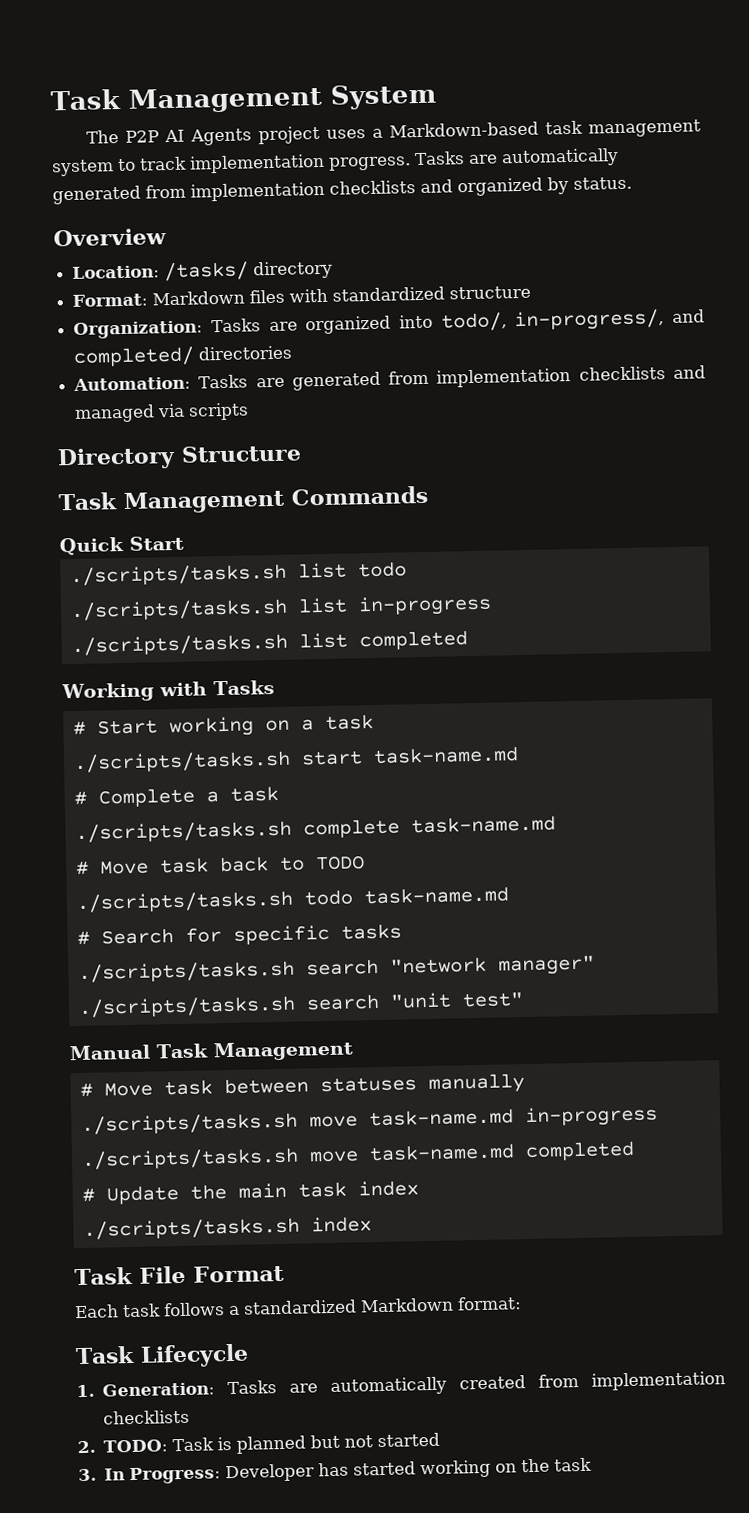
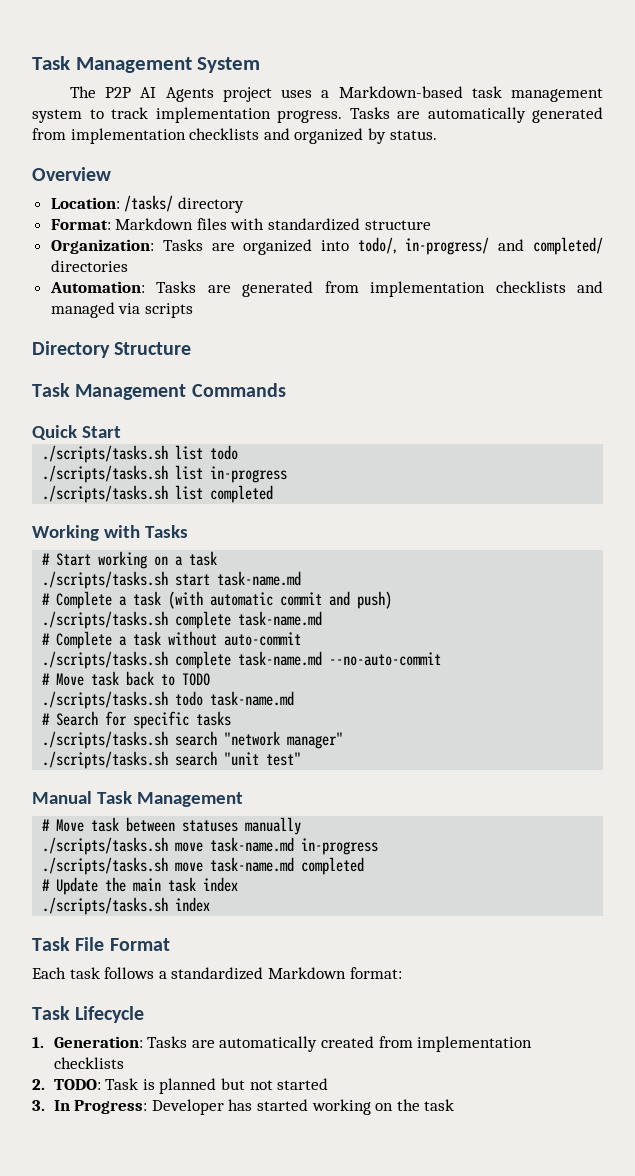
[514,309,665,332] in-progress/, -> [405,237,490,255] in-progress/
[74,815,556,844] // ./scripts/tasks.sh complete task-name.md -> [168,591,393,609] [42,611,323,629] [42,631,302,649] [42,651,442,669] (with automatic commit and push) // ./scripts/tasks.sh complete task-name.md // # Complete a task without auto-commit // ./scripts/tasks.sh complete task-name.md --no-auto-commit

